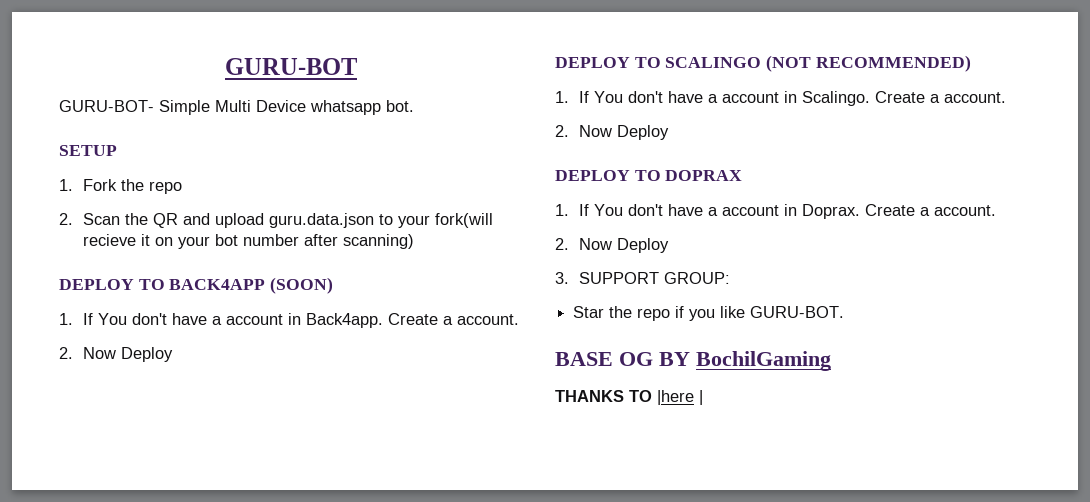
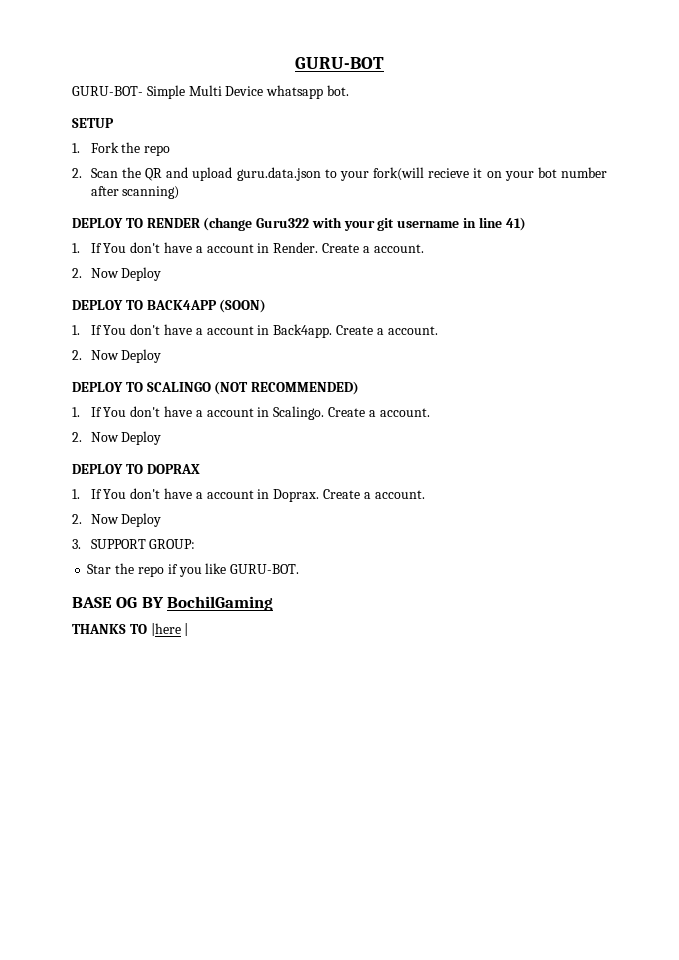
(414, 241) none -> [72,217,526,231] [72,242,424,253] [72,267,162,281] // DEPLOY TO RENDER (change Guru322 with your git username in line 41) // 1. If You don't have a account in Render. Create a account. // 2. Now Deploy

